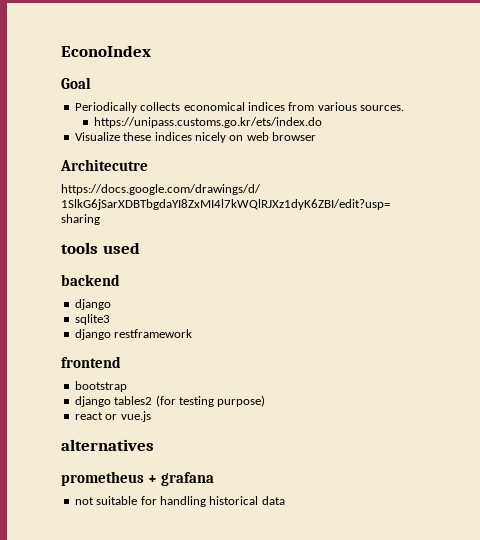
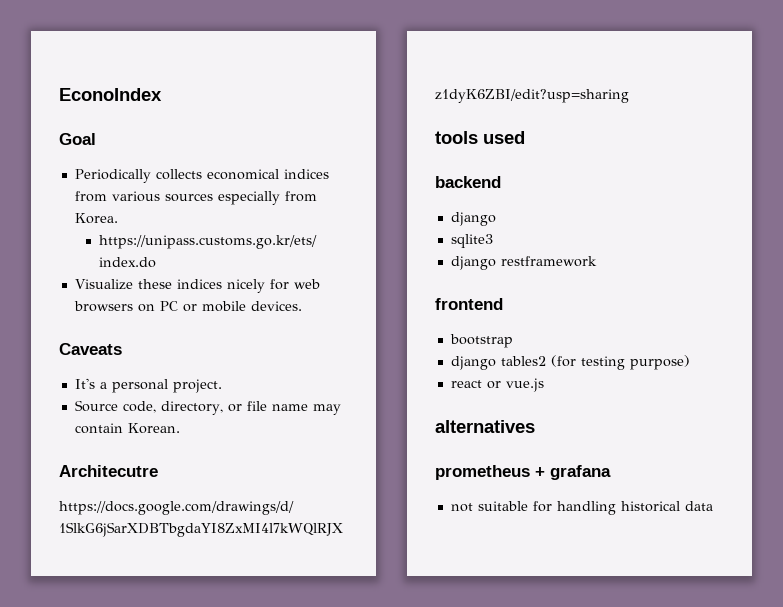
[360,105,404,111] sources. -> [164,191,317,205] [74,213,118,224] sources especially from Korea.
[229,132,316,141] on web browser -> [269,279,320,290] [73,301,302,312] [59,343,122,355] [74,378,222,393] [74,400,341,415] [74,423,180,434] for web browsers on PC or mobile devices. // Caveats // It's a personal project. // Source code, directory, or file name may contain Korean.

